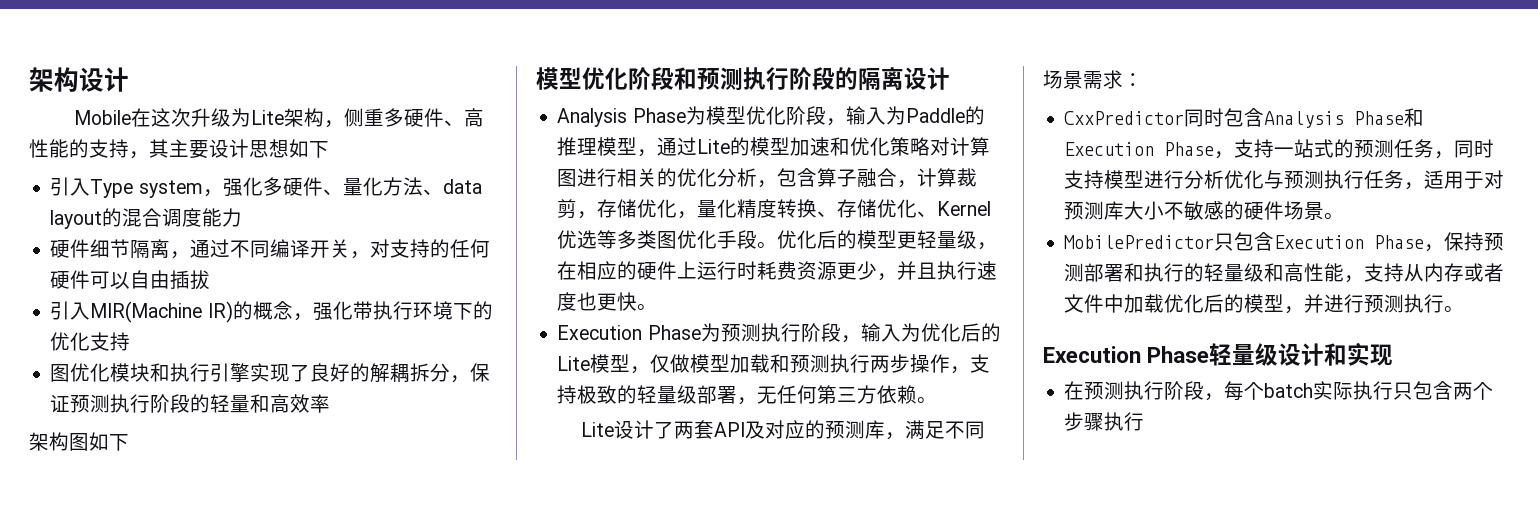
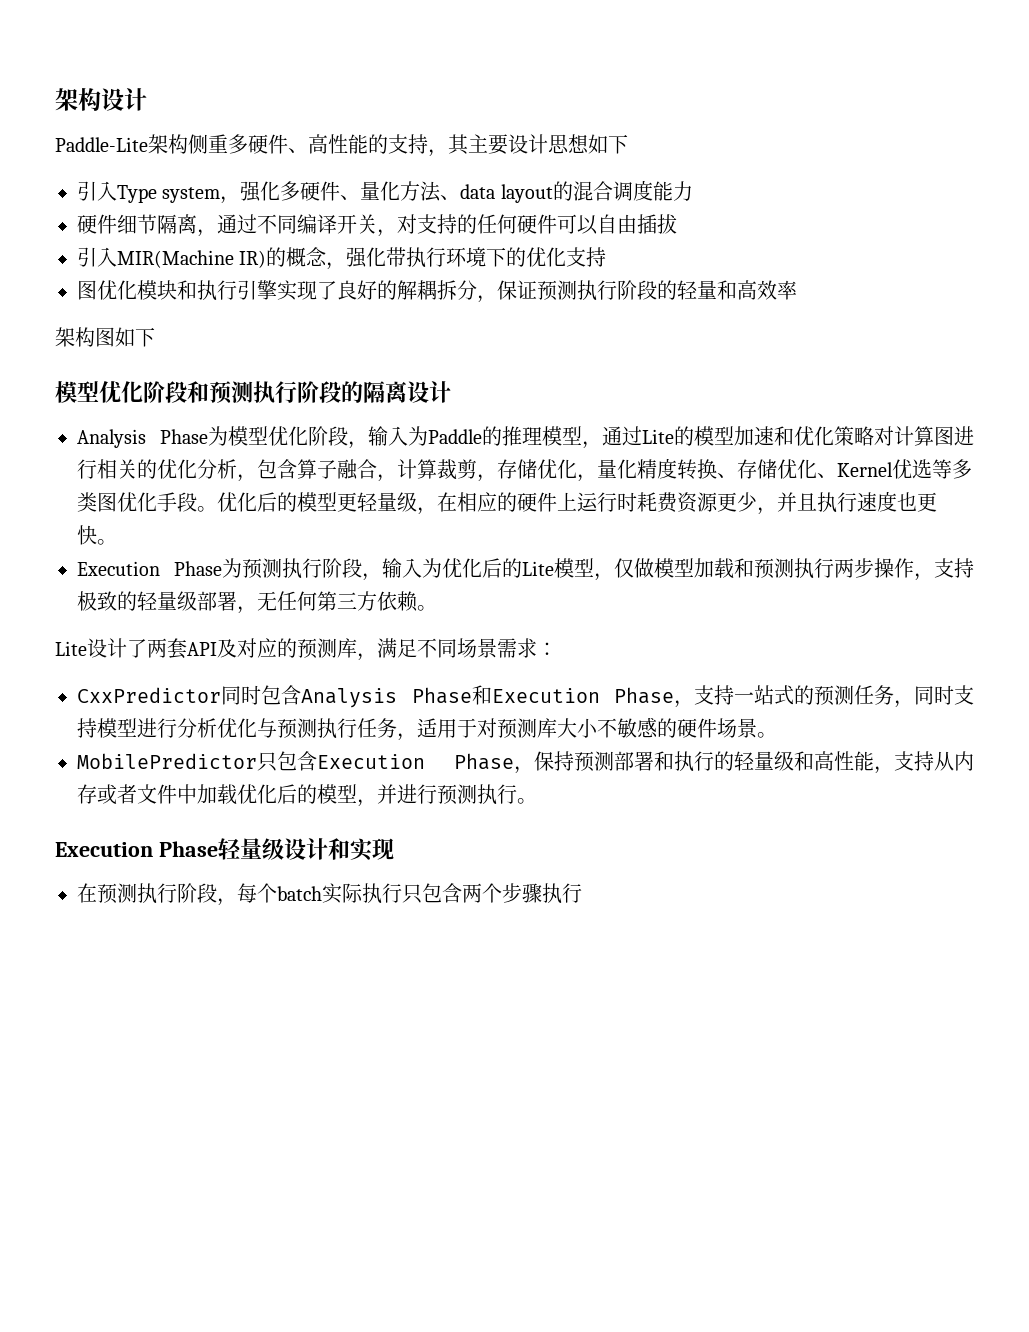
[73,108,344,128] Mobile在这次升级为Lite架构， -> [55,134,188,154] Paddle-Lite架构

